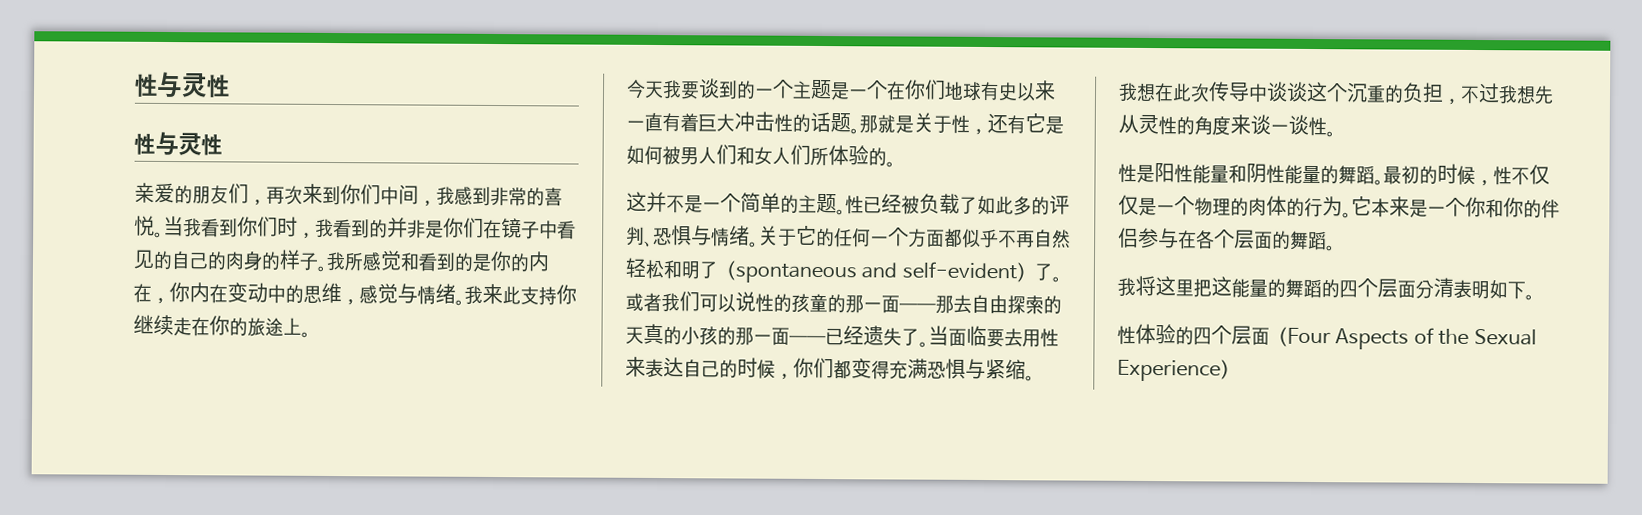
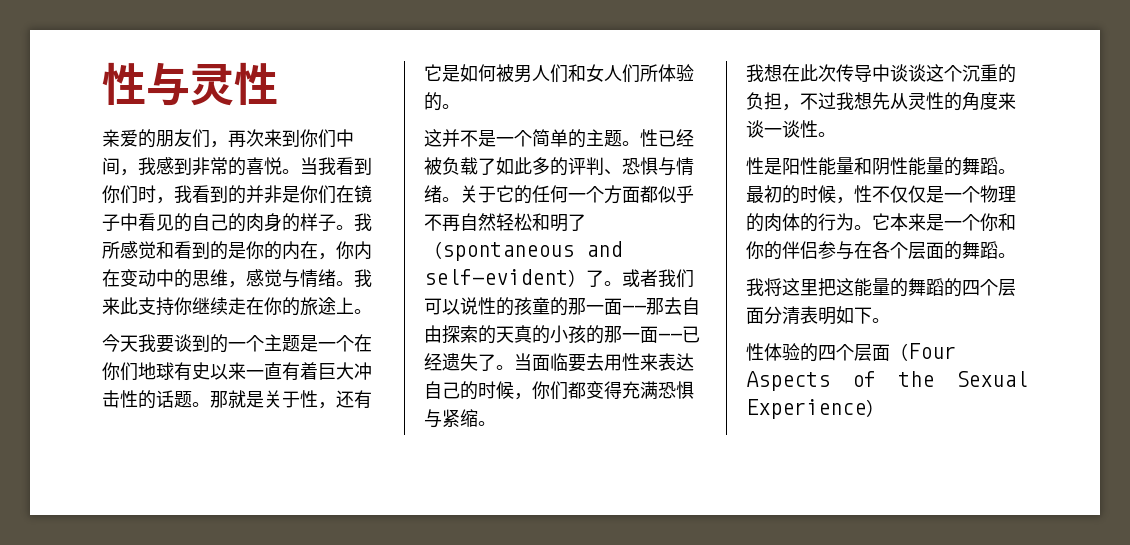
[134,71,230,98] [134,131,223,156] 性与灵性 // 性与灵性 -> [102,62,278,106] 性与灵性

